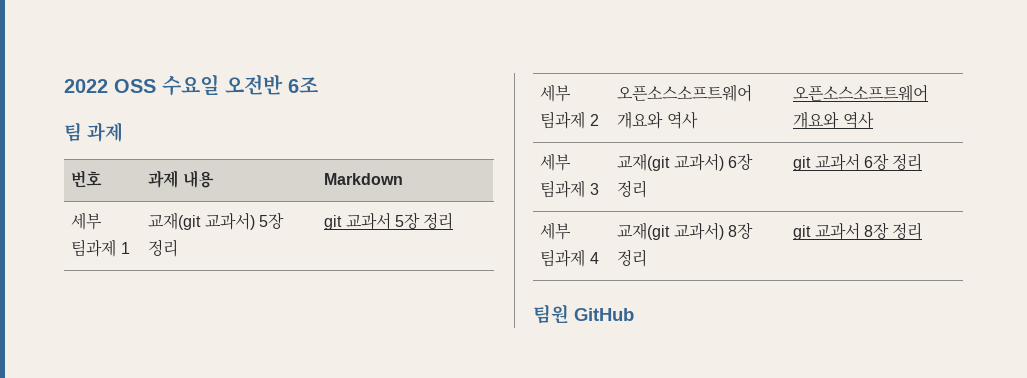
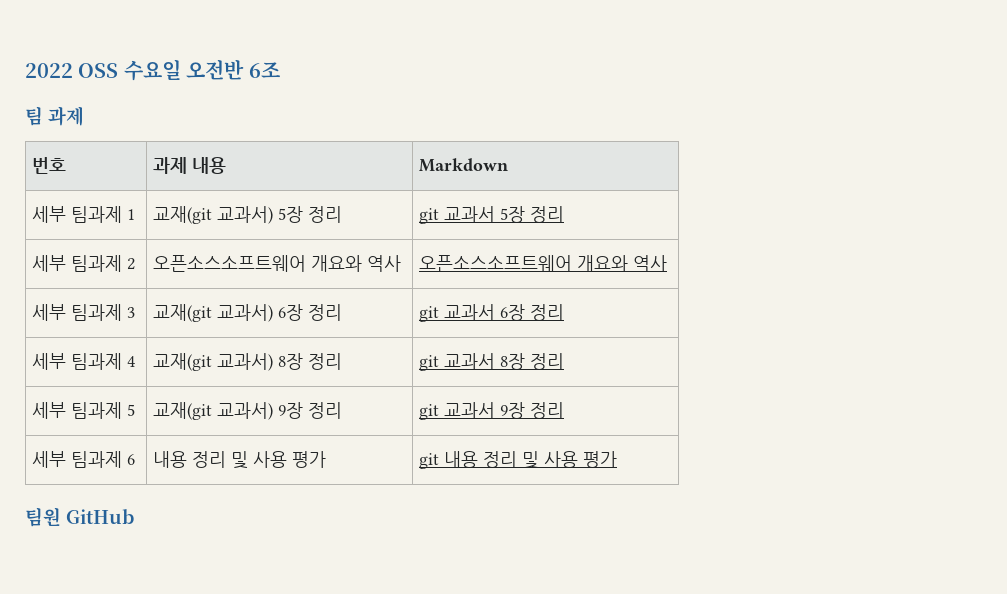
(923, 231) none -> [32,402,136,419] [153,402,343,420] [419,402,565,420] [32,451,136,468] [153,451,327,469] [419,451,618,469] // 세부 팀과제 5 | 교재(git 교과서) 9장 정리 | git 교과서 9장 정리 // 세부 팀과제 6 | 내용 정리 및 사용 평가 | git 내용 정리 및 사용 평가

